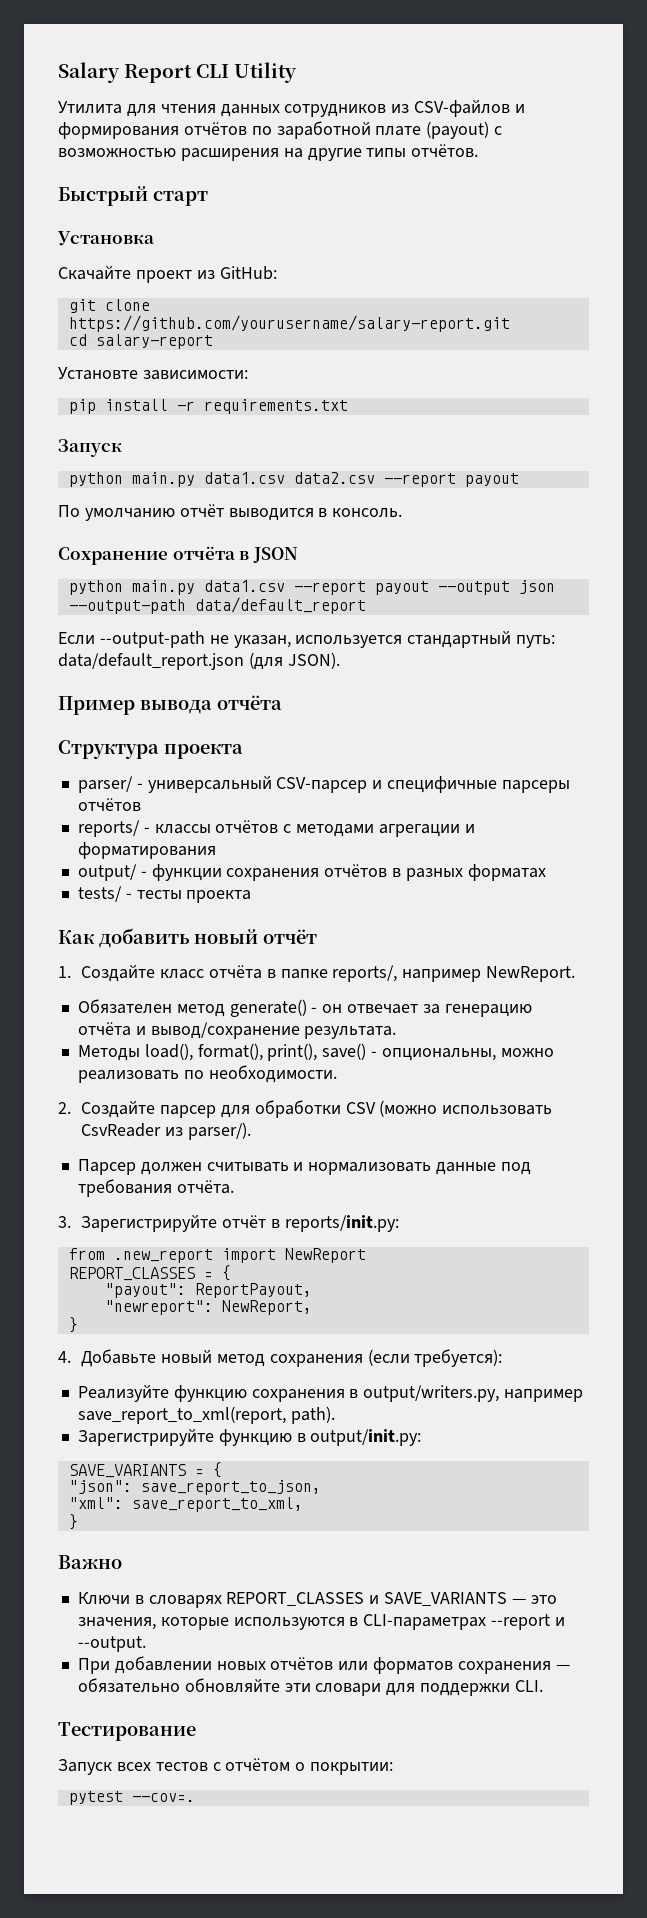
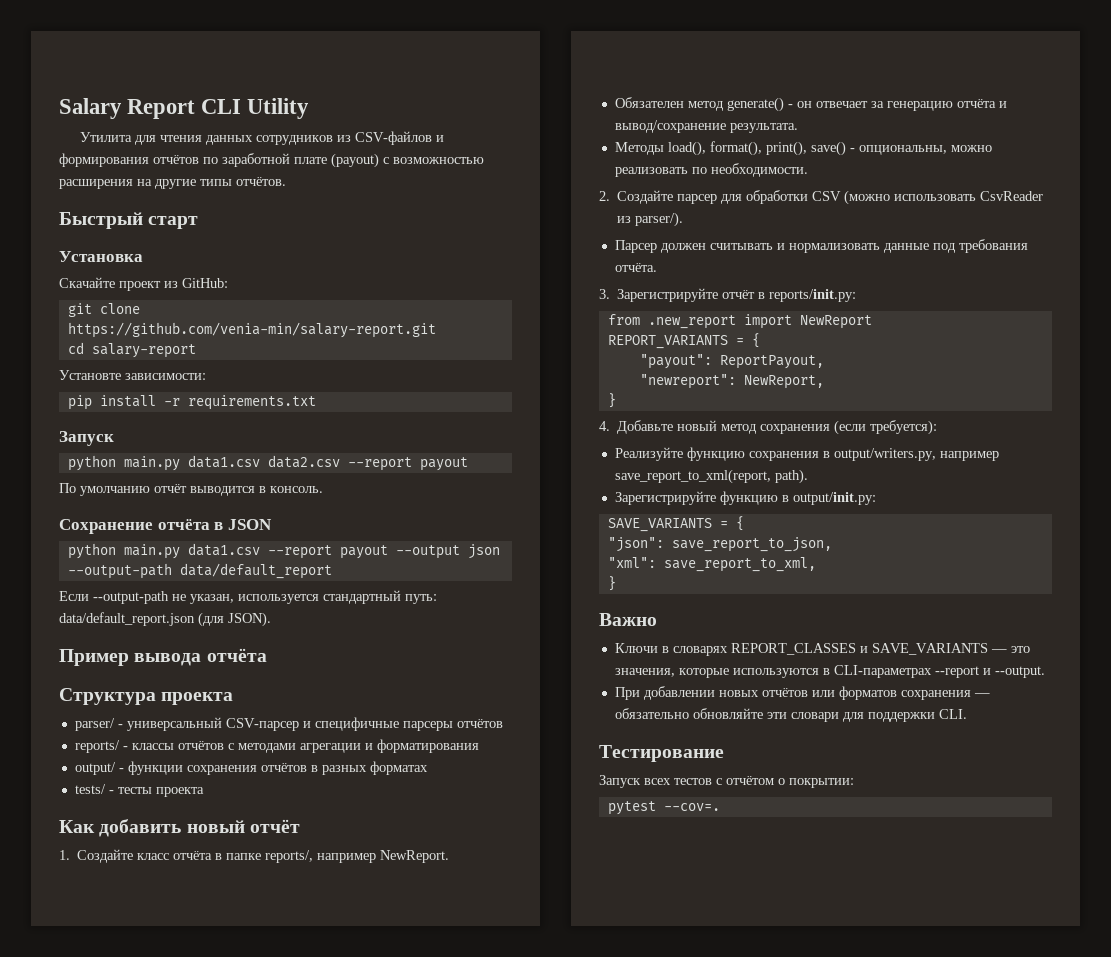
[68,315,510,332] https://github.com/yourusername/salary-report.git -> [67,322,436,338] https://github.com/venia-min/salary-report.git
[68,1267,195,1281] REPORT_CLASSES -> [607,335,728,349] REPORT_VARIANTS

